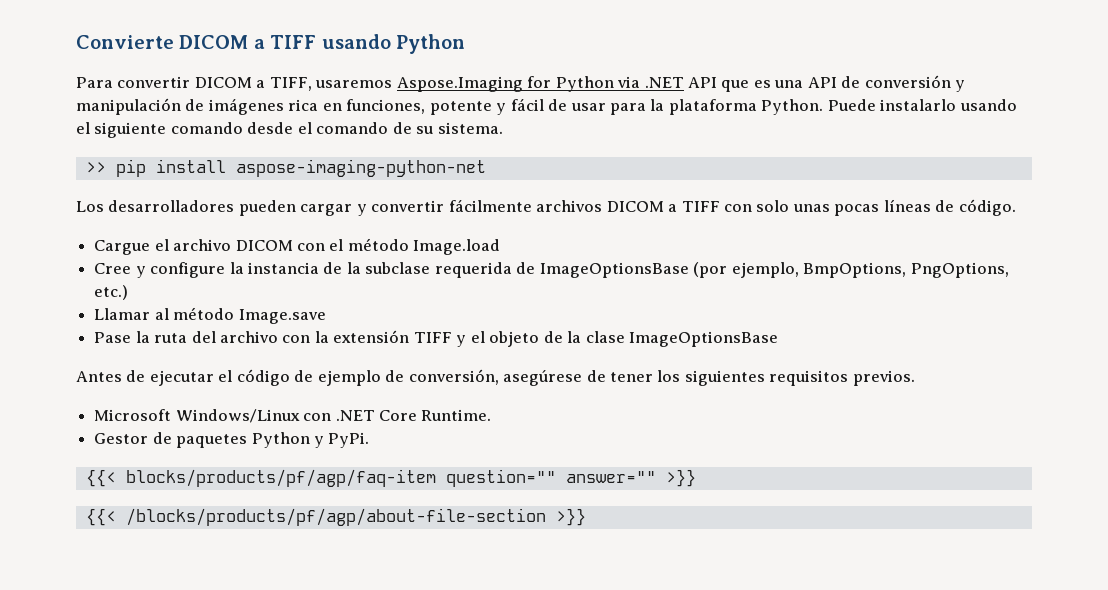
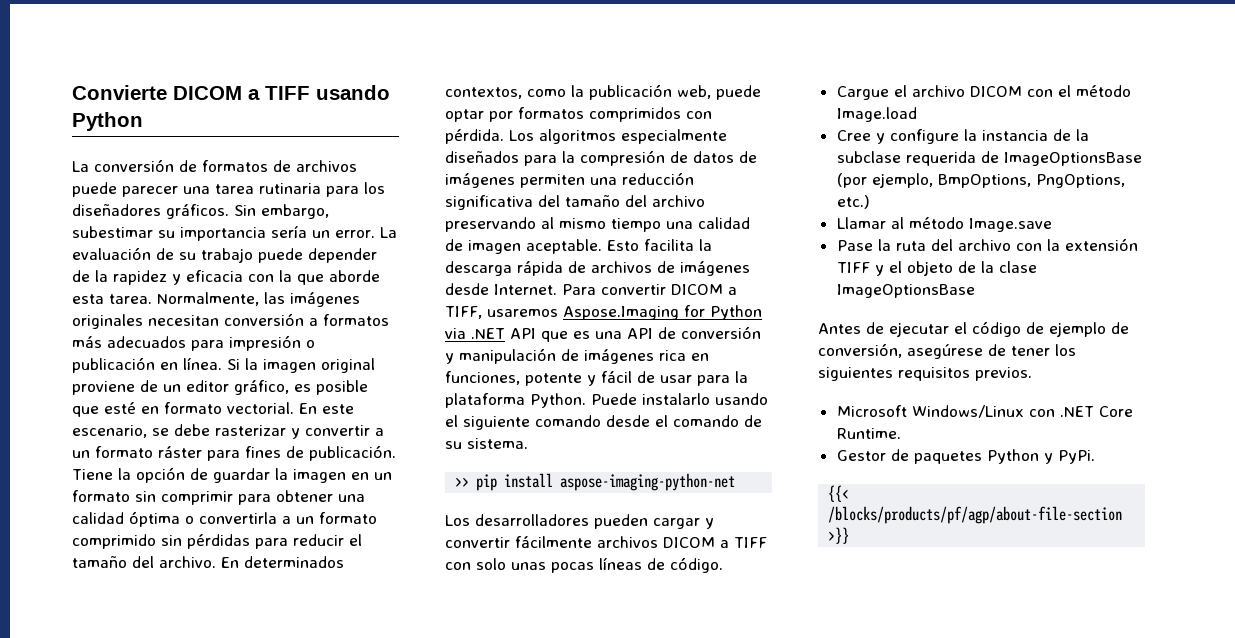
(465, 44) none -> [72,159,357,172] [72,182,385,197] [72,204,329,219] [72,225,397,241] [72,247,377,263] [72,270,380,285] [72,292,360,307] [72,313,389,329] [72,335,315,351] [72,357,375,373] [72,380,368,395] [72,402,354,417] [72,424,384,439] [72,445,396,461] [72,467,392,483] [72,490,365,505] [72,511,377,527] [72,534,362,549] [72,556,344,568] [445,84,761,100] [445,107,712,122] [445,129,727,144] [445,150,757,166] [445,172,694,188] [445,195,705,210] [445,217,750,232] [445,239,712,254] [445,261,750,276] [445,283,557,295] La conversión de formatos de archivos puede parecer una tarea rutinaria para los diseñadores gráficos. Sin embargo, subestimar su importancia sería un error. La evaluación de su trabajo puede depender de la rapidez y eficacia con la que aborde esta tarea. Normalmente, las imágenes originales necesitan conversión a formatos más adecuados para impresión o publicación en línea. Si la imagen original proviene de un editor gráfico, es posible que esté en formato vectorial. En este escenario, se debe rasterizar y convertir a un formato ráster para fines de publicación. Tiene la opción de guardar la imagen en un formato sin comprimir para obtener una calidad óptima o convertirla a un formato comprimido sin pérdidas para reducir el tamaño del archivo. En determinados contextos, como la publicación web, puede optar por formatos comprimidos con pérdida. Los algoritmos especialmente diseñados para la compresión de datos de imágenes permiten una reducción significativa del tamaño del archivo preservando al mismo tiempo una calidad de imagen aceptable. Esto facilita la descarga rápida de archivos de imágenes desde Internet.
[85,469,696,487] // {{< blocks/products/pf/agp/faq-item question="" answer="" >}} -> (1095, 457) none

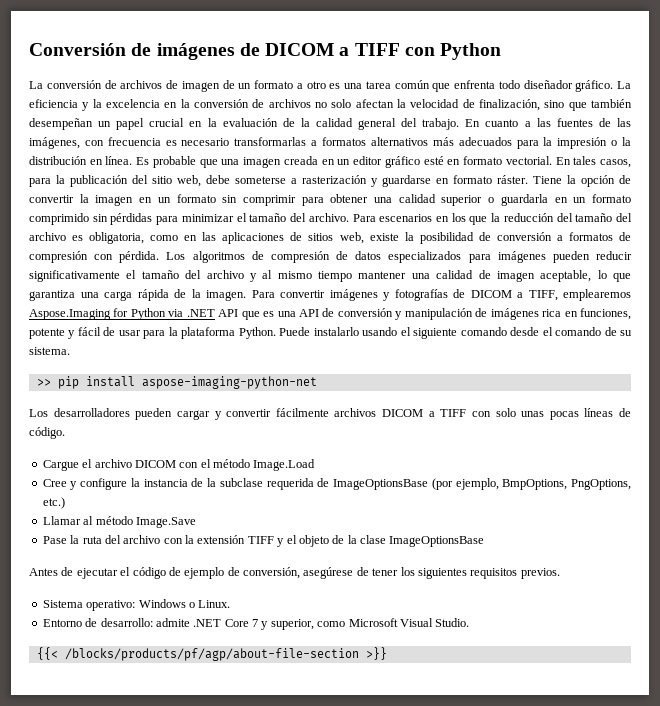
[72,85,390,100] Convierte DICOM a TIFF usando -> [29,43,435,60] Conversión de imágenes de DICOM a TIFF con
[202,160,357,172] [72,182,385,197] [72,204,329,219] [72,225,397,241] [72,247,377,263] [72,270,380,285] [72,292,360,307] [72,313,389,329] formatos de archivos puede parecer una tarea rutinaria para los diseñadores gráficos. Sin embargo, subestimar su importancia sería un error. La evaluación de su trabajo puede depender de la rapidez y eficacia con la que aborde esta tarea. Normalmente, las imágenes originales necesitan conversión a formatos -> [120,80,631,92] [29,99,632,111] [29,118,631,130] [29,137,428,149] archivos de imagen de un formato a otro es una tarea común que enfrenta todo diseñador gráfico. La eficiencia y la excelencia en la conversión de archivos no solo afectan la velocidad de finalización, sino que también desempeñan un papel crucial en la evaluación de la calidad general del trabajo. En cuanto a las fuentes de las imágenes, con frecuencia es necesario transformarlas a formatos alternativos
(224, 345) none -> [543,137,553,146] la
[72,357,375,373] [72,380,368,395] [72,406,99,417] publicación en línea. Si la imagen original proviene de un editor gráfico, es posible que -> [622,137,632,146] [29,156,420,168] la distribución en línea. Es probable que una imagen creada en un editor gráfico
[322,404,354,414] [72,424,384,439] [72,445,396,461] este escenario, se debe rasterizar y convertir a un formato ráster para fines de publicación. -> [573,156,631,168] [29,175,528,187] tales casos, para la publicación del sitio web, debe someterse a rasterización y guardarse en formato ráster.
[213,468,270,483] guardar -> [29,195,74,203] convertir
[129,511,291,527] óptima o convertirla a -> [441,194,568,206] superior o guardarla en
[293,534,344,546] reducir -> [181,214,234,222] minimizar
[221,556,344,568] [445,84,761,100] [445,107,712,122] [445,129,727,144] [445,150,757,166] [445,172,694,188] [445,195,705,210] [445,217,536,232] En determinados contextos, como la publicación web, puede optar por formatos comprimidos con pérdida. Los algoritmos especialmente diseñados para la compresión de datos de imágenes permiten una reducción significativa del tamaño del archivo preservando -> [352,213,632,225] [29,232,631,244] [29,251,632,263] [29,270,257,282] Para escenarios en los que la reducción del tamaño del archivo es obligatoria, como en las aplicaciones de sitios web, existe la posibilidad de conversión a formatos de compresión con pérdida. Los algoritmos de compresión de datos especializados para imágenes pueden reducir significativamente el tamaño del archivo y
(661, 225) none -> [358,271,407,279] mantener
[526,239,712,254] [445,261,750,276] [445,283,666,295] aceptable. Esto facilita la descarga rápida de archivos de imágenes desde Internet. Para convertir -> [540,270,631,282] [29,289,465,301] aceptable, lo que garantiza una carga rápida de la imagen. Para convertir imágenes y fotografías de
[487,309,558,317] usaremos -> [563,289,631,301] emplearemos
[836,107,917,122] Image.load -> [253,459,316,471] Image.Load
[968,218,1052,232] Image.save -> [135,517,196,528] Image.Save
[836,405,1133,418] [836,428,901,439] [836,449,1095,464] Microsoft Windows/Linux con .NET Core Runtime. // Gestor de paquetes Python y PyPi. -> [42,599,231,611] [42,618,470,630] Sistema operativo: Windows o Linux. // Entorno de desarrollo: admite .NET Core 7 y superior, como Microsoft Visual Studio.

